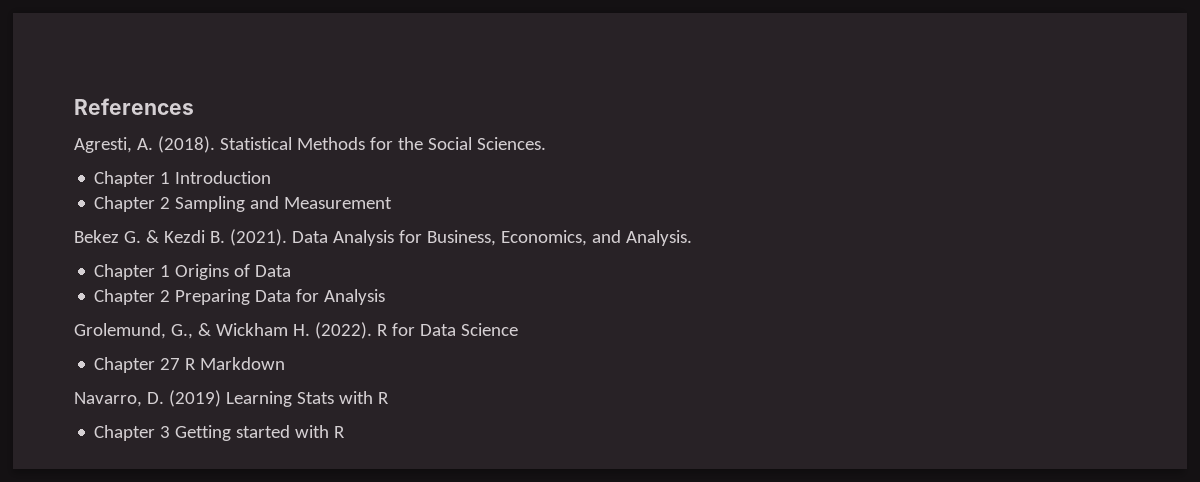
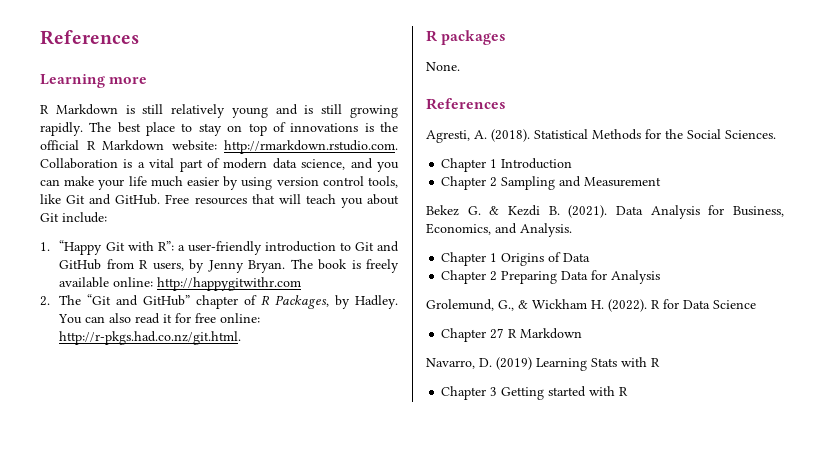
[74,98,194,115] References -> [40,30,139,45] [40,74,148,88] [40,104,398,118] [40,122,399,136] [40,140,398,154] [40,158,399,172] [40,176,398,190] [40,194,399,208] [40,212,107,223] [40,240,399,255] [59,259,399,273] [59,277,302,291] [40,294,399,309] [58,313,261,324] [59,331,242,345] [426,30,507,45] [426,62,460,71] [426,98,506,110] References // Learning more // R Markdown is still relatively young and is still growing rapidly. The best place to stay on top of innovations is the official R Markdown website: http://rmarkdown.rstudio.com. Collaboration is a vital part of modern data science, and you can make your life much easier by using version control tools, like Git and GitHub. Free resources that will teach you about Git include: // 1. “Happy Git with R”: a user-friendly introduction to Git and GitHub from R users, by Jenny Bryan. The book is freely available online: http://happygitwithr.com // 2. The “Git and GitHub” chapter of R Packages, by Hadley. You can also read it for free online: http://r-pkgs.had.co.nz/git.html. // R packages // None. // References

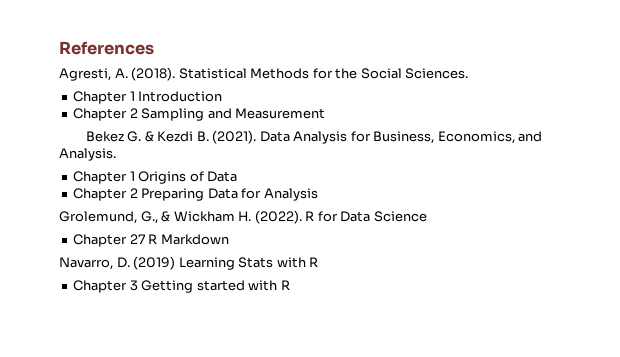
[40,30,139,45] [40,74,148,88] [40,104,398,118] [40,122,399,136] [40,140,398,154] [40,158,399,172] [40,176,398,190] [40,194,399,208] [40,212,107,223] [40,240,399,255] [59,259,399,273] [59,277,302,291] [40,294,399,309] [58,313,261,324] [59,331,242,345] [426,30,507,45] [426,62,460,71] [426,98,506,110] References // Learning more // R Markdown is still relatively young and is still growing rapidly. The best place to stay on top of innovations is the official R Markdown website: http://rmarkdown.rstudio.com. Collaboration is a vital part of modern data science, and you can make your life much easier by using version control tools, like Git and GitHub. Free resources that will teach you about Git include: // 1. “Happy Git with R”: a user-friendly introduction to Git and GitHub from R users, by Jenny Bryan. The book is freely available online: http://happygitwithr.com // 2. The “Git and GitHub” chapter of R Packages, by Hadley. You can also read it for free online: http://r-pkgs.had.co.nz/git.html. // R packages // None. // References -> [59,41,154,55] References

